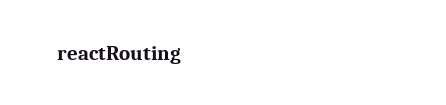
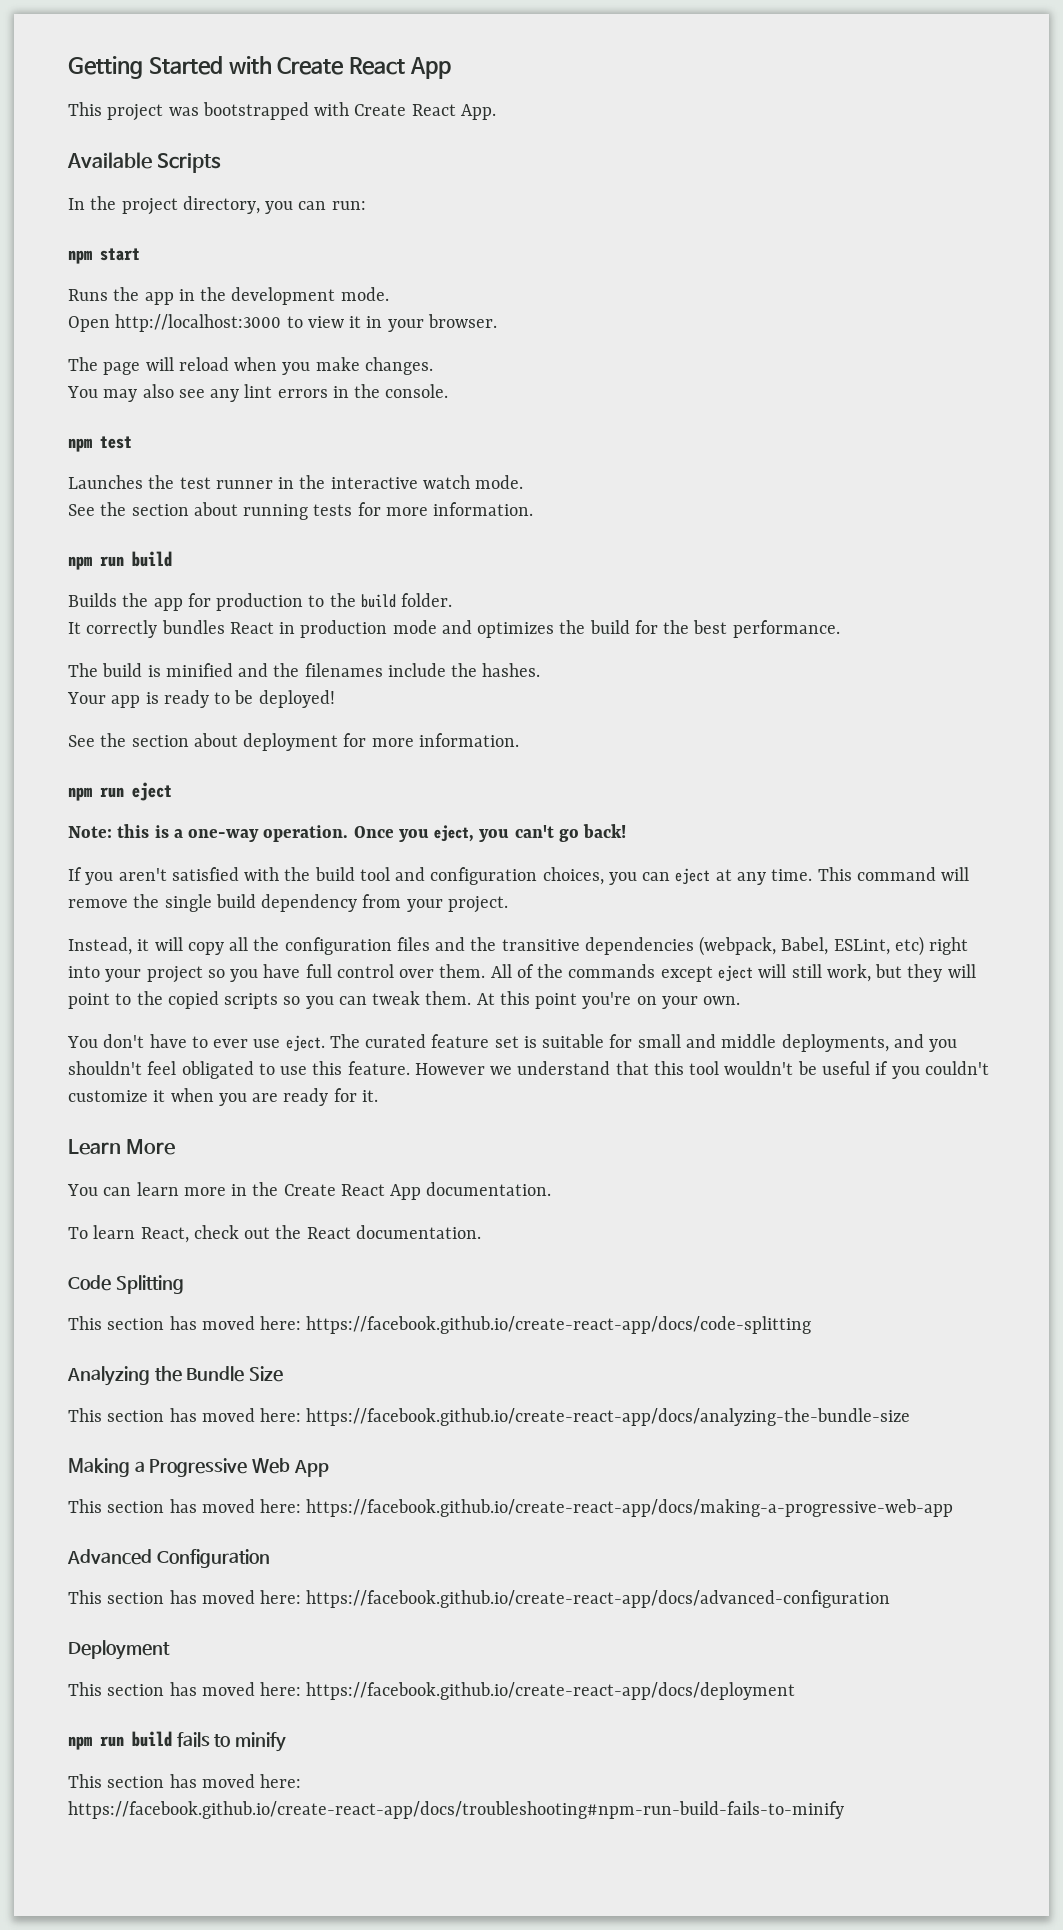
[57,46,181,64] reactRouting -> [68,56,451,79] [68,102,496,121] [67,152,222,173] [68,196,366,215] [68,248,140,264] [68,287,389,305] [68,314,497,332] [68,357,433,375] [67,384,449,402] [68,436,132,452] [68,475,524,489] [68,502,534,520] [68,551,172,570] [68,593,453,611] [68,620,840,638] [68,663,541,677] [67,690,335,708] [68,733,519,751] [68,782,172,801] [68,824,627,842] [68,867,970,885] [68,894,508,913] [68,936,969,956] [68,964,976,983] [68,991,741,1009] [67,1034,958,1052] [68,1061,989,1079] [68,1088,378,1106] [68,1139,176,1155] [67,1182,552,1200] [68,1225,481,1243] [68,1275,184,1294] [68,1316,812,1334] [67,1366,284,1386] [68,1408,911,1426] [68,1458,329,1477] [68,1499,954,1517] [67,1549,270,1568] [68,1590,891,1608] [68,1640,170,1660] [68,1682,796,1700] [68,1731,287,1752] [68,1774,302,1788] [68,1801,844,1819] Getting Started with Create React App // This project was bootstrapped with Create React App. // Available Scripts // In the project directory, you can run: // npm start // Runs the app in the development mode. // Open http://localhost:3000 to view it in your browser. // The page will reload when you make changes. // You may also see any lint errors in the console. // npm test // Launches the test runner in the interactive watch mode. // See the section about running tests for more information. // npm run build // Builds the app for production to the build folder. // It correctly bundles React in production mode and optimizes the build for the best performance. // The build is minified and the filenames include the hashes. // Your app is ready to be deployed! // See the section about deployment for more information. // npm run eject // Note: this is a one-way operation. Once you eject, you can't go back! // If you aren't satisfied with the build tool and configuration choices, you can eject at any time. This command will remove the single build dependency from your project. // Instead, it will copy all the configuration files and the transitive dependencies (webpack, Babel, ESLint, etc) right into your project so you have full control over them. All of the commands except eject will still work, but they will point to the copied scripts so you can tweak them. At this point you're on your own. // You don't have to ever use eject. The curated feature set is suitable for small and middle deployments, and you shouldn't feel obligated to use this feature. However we understand that this tool wouldn't be useful if you couldn't customize it when you are ready for it. // Learn More // You can learn more in the Create React App documentation. // To learn React, check out the React documentation. // Code Splitting // This section has moved here: https://facebook.github.io/create-react-app/docs/code-splitting // Analyzing the Bundle Size // This section has moved here: https://facebook.github.io/create-react-app/docs/analyzing-the-bundle-size // Making a Progressive Web App // This section has moved here: https://facebook.github.io/create-react-app/docs/making-a-progressive-web-app // Advanced Configuration // This section has moved here: https://facebook.github.io/create-react-app/docs/advanced-configuration // Deployment // This section has moved here: https://facebook.github.io/create-react-app/docs/deployment // npm run build fails to minify // This section has moved here: https://facebook.github.io/create-react-app/docs/troubleshooting#npm-run-build-fails-to-minify

